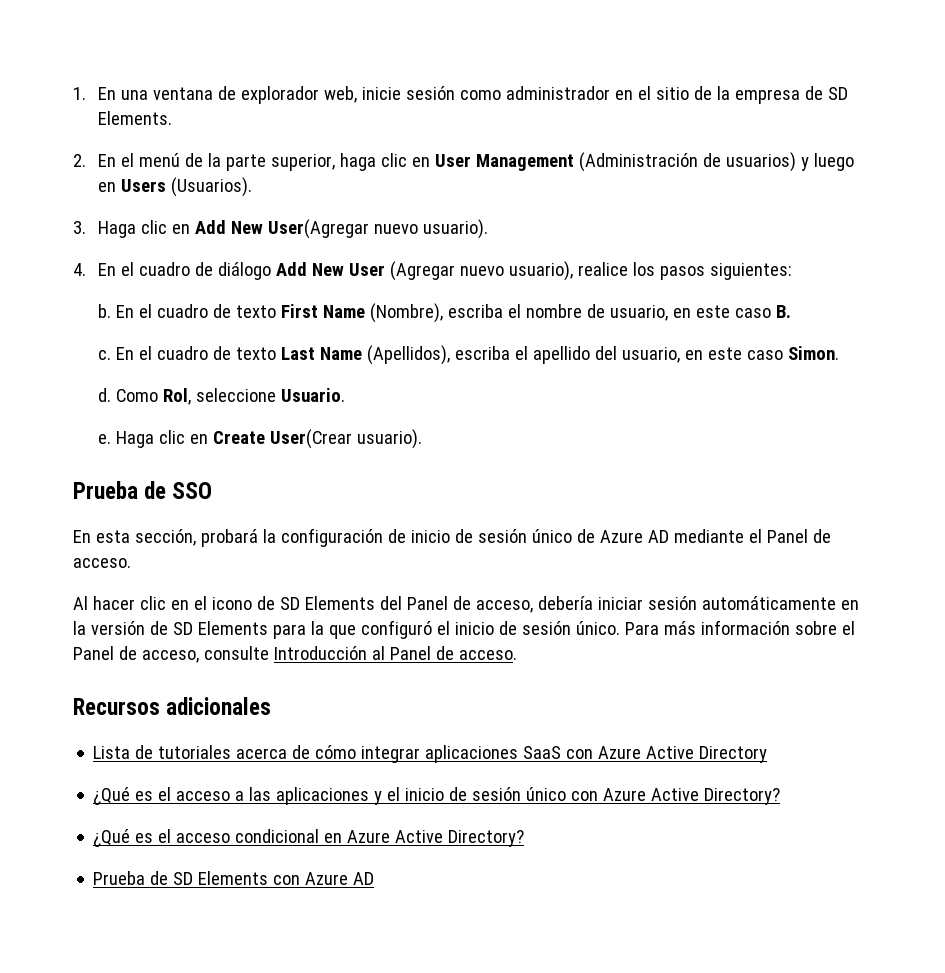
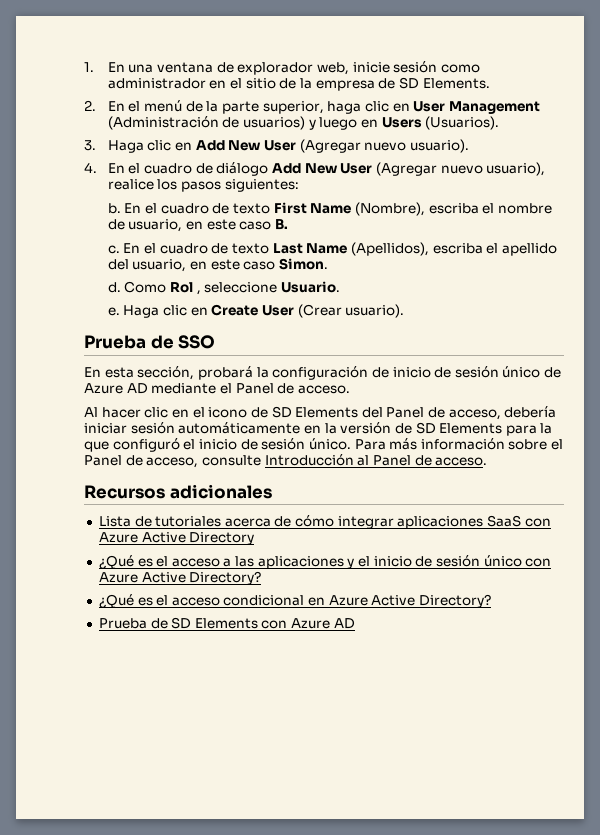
[268,219,370,239] User(Agregar -> [263,139,361,153] User (Agregar
[163,388,192,405] Rol, -> [170,282,201,295] Rol ,
[270,429,353,449] User(Crear -> [261,304,342,318] User (Crear

